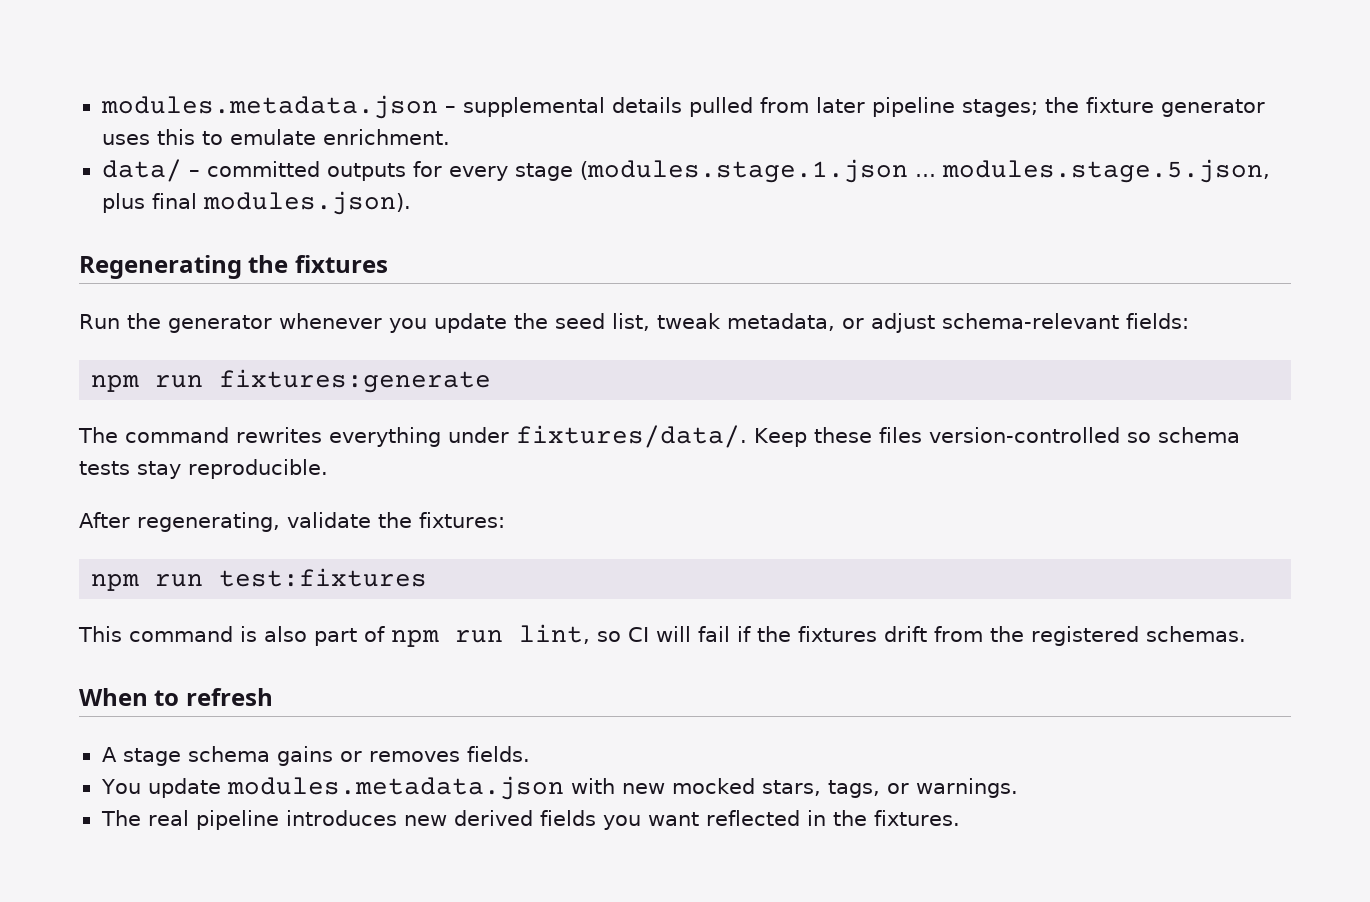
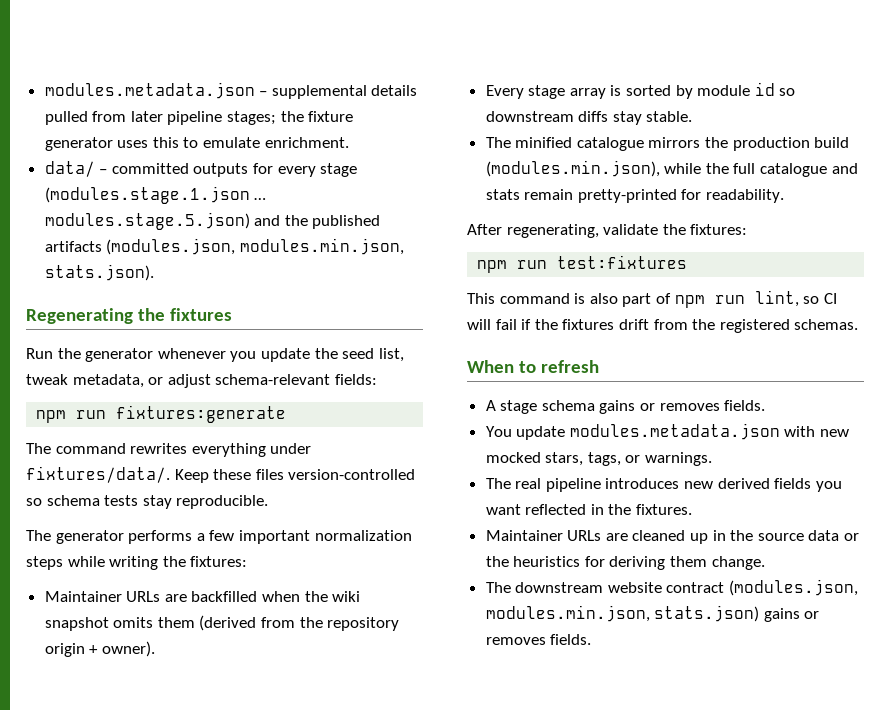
[941,159,1270,183] [101,191,411,215] modules.stage.5.json, plus final modules.json). -> [44,212,381,230] [44,238,404,255] [44,264,154,281] modules.stage.5.json) and the published artifacts (modules.json, modules.min.json, stats.json).
(328, 469) none -> [26,530,412,544] [26,556,248,570] [44,591,361,602] [44,615,400,631] [44,641,155,657] [485,82,796,99] [485,111,693,125] [485,137,850,151] [485,160,858,177] [485,189,785,203] // The generator performs a few important normalization steps while writing the fixtures: // Maintainer URLs are backfilled when the wiki snapshot omits them (derived from the repository origin + owner). // Every stage array is sorted by module id so downstream diffs stay stable. // The minified catalogue mirrors the production build (modules.min.json), while the full catalogue and stats remain pretty-printed for readability.
(960, 818) none -> [485,530,860,544] [485,556,765,570] [485,579,859,596] [485,605,820,622] [485,634,592,645] // Maintainer URLs are cleaned up in the source data or the heuristics for deriving them change. // The downstream website contract (modules.json, modules.min.json, stats.json) gains or removes fields.

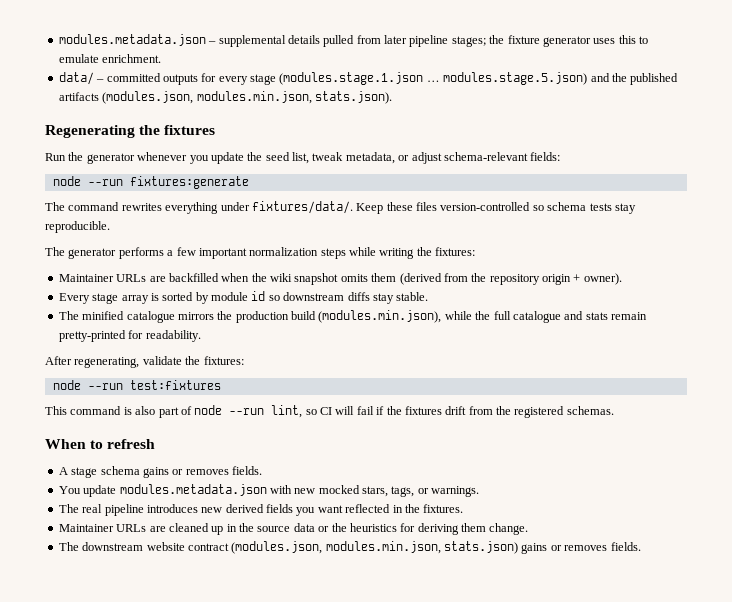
[36,410,107,423] npm run -> [52,176,123,186] node --run
[477,260,548,273] npm run -> [52,380,123,390] node --run
[674,295,745,308] npm run -> [194,405,265,415] node --run

